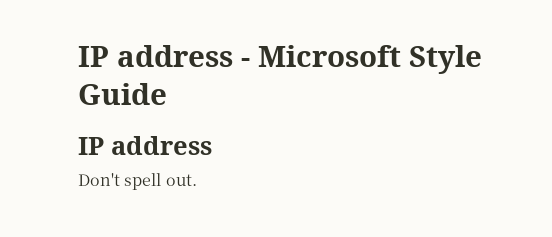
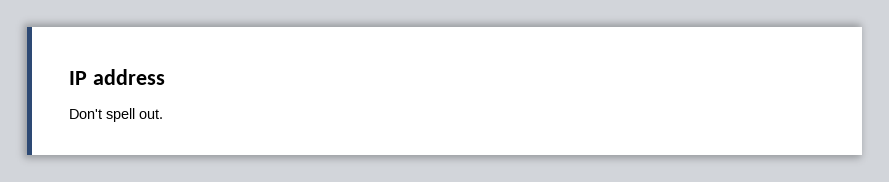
[78,45,482,74] [78,83,167,105] [78,136,212,155] IP address - Microsoft Style Guide // IP address -> [69,69,165,85] IP address

